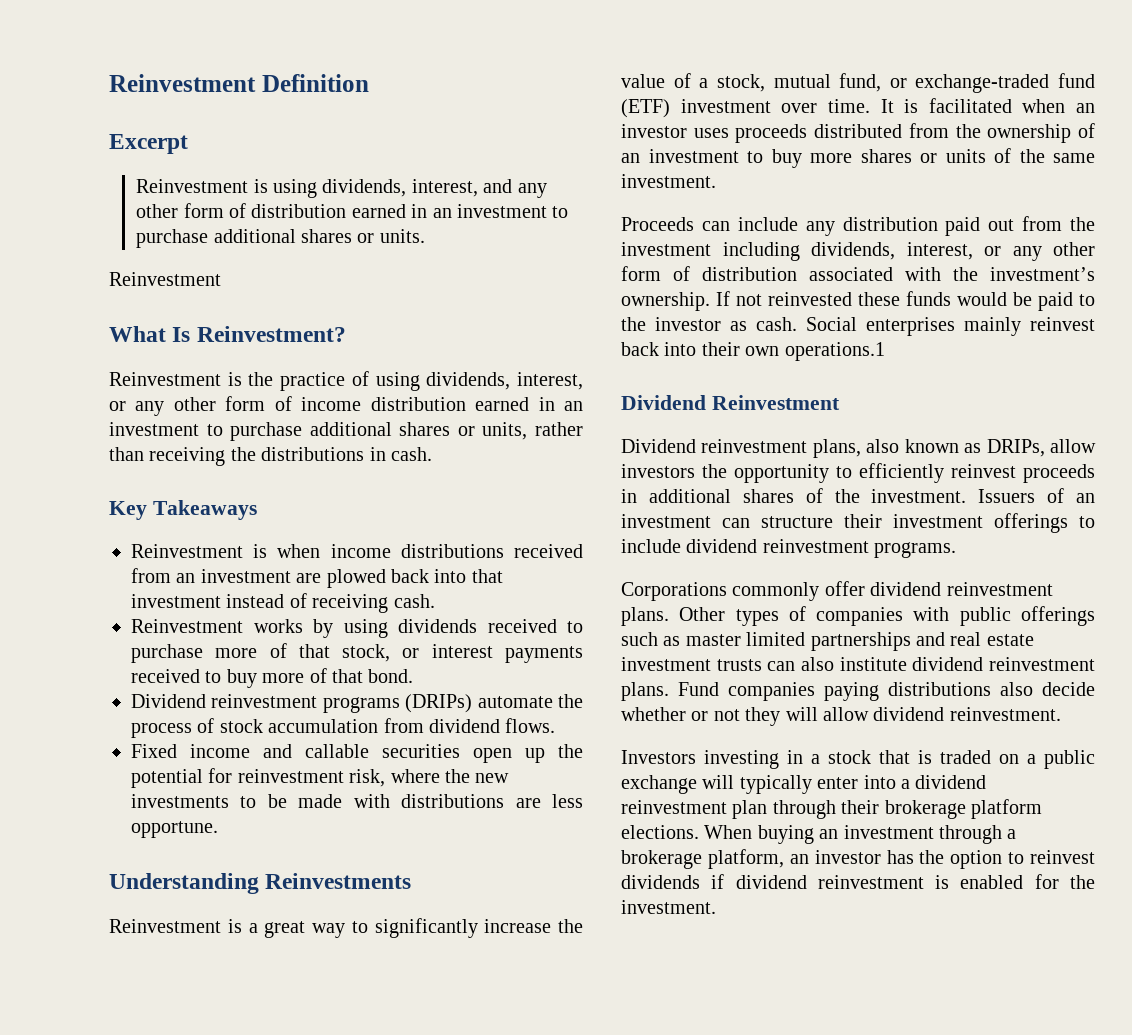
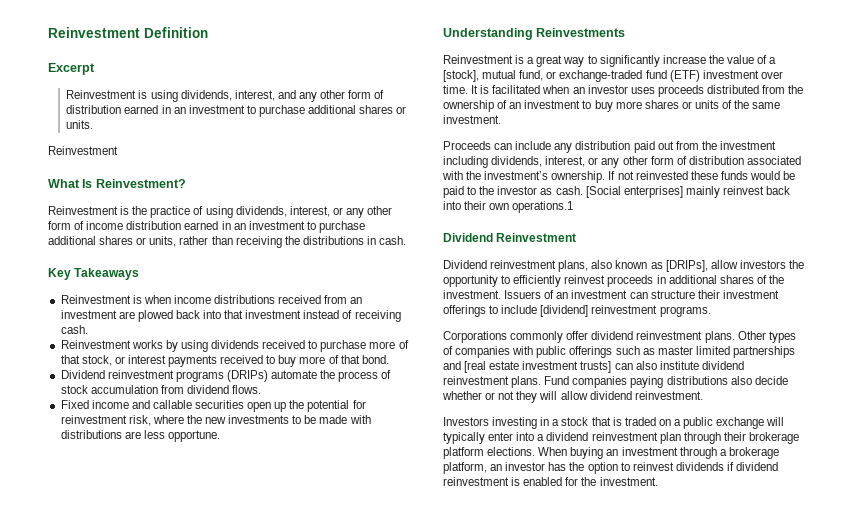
[716,74,765,92] stock, -> [443,70,479,82] [stock],
[806,317,955,336] Social enterprises -> [585,186,683,198] [Social enterprises]
[986,439,1045,457] DRIPs, -> [665,260,708,272] [DRIPs],
[686,539,758,553] dividend -> [540,305,589,317] [dividend]
[950,632,982,646] real -> [464,361,487,373] [real
[716,659,762,671] trusts -> [580,361,612,373] trusts]

